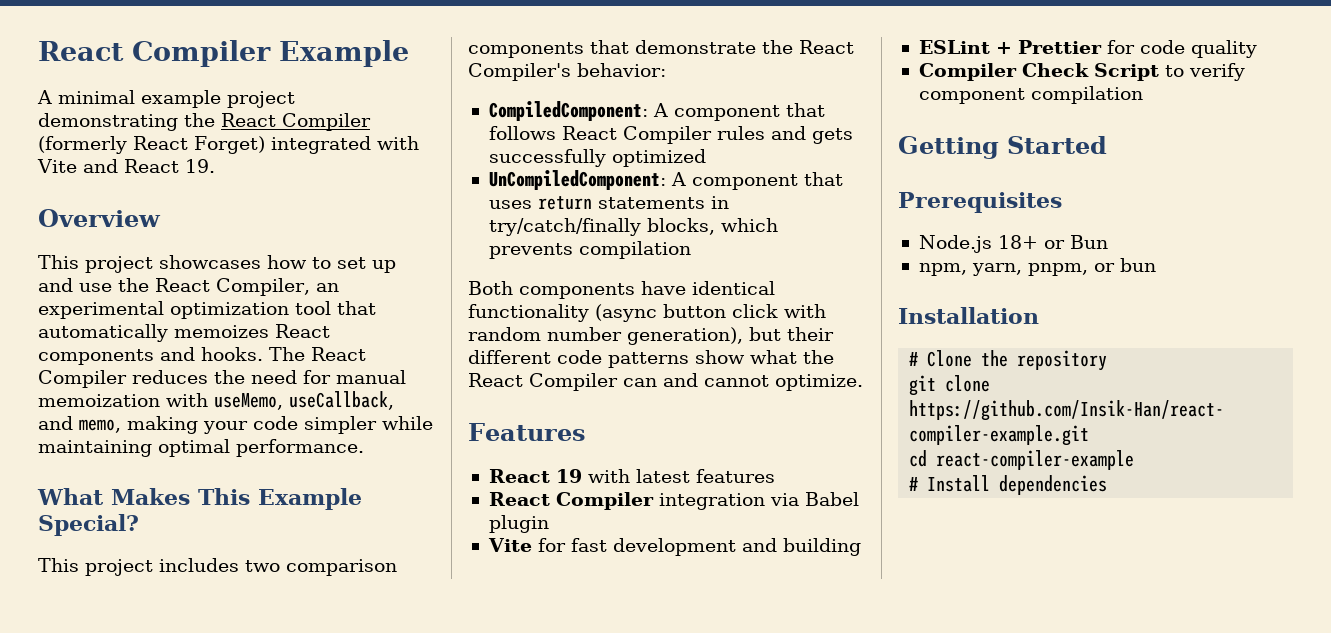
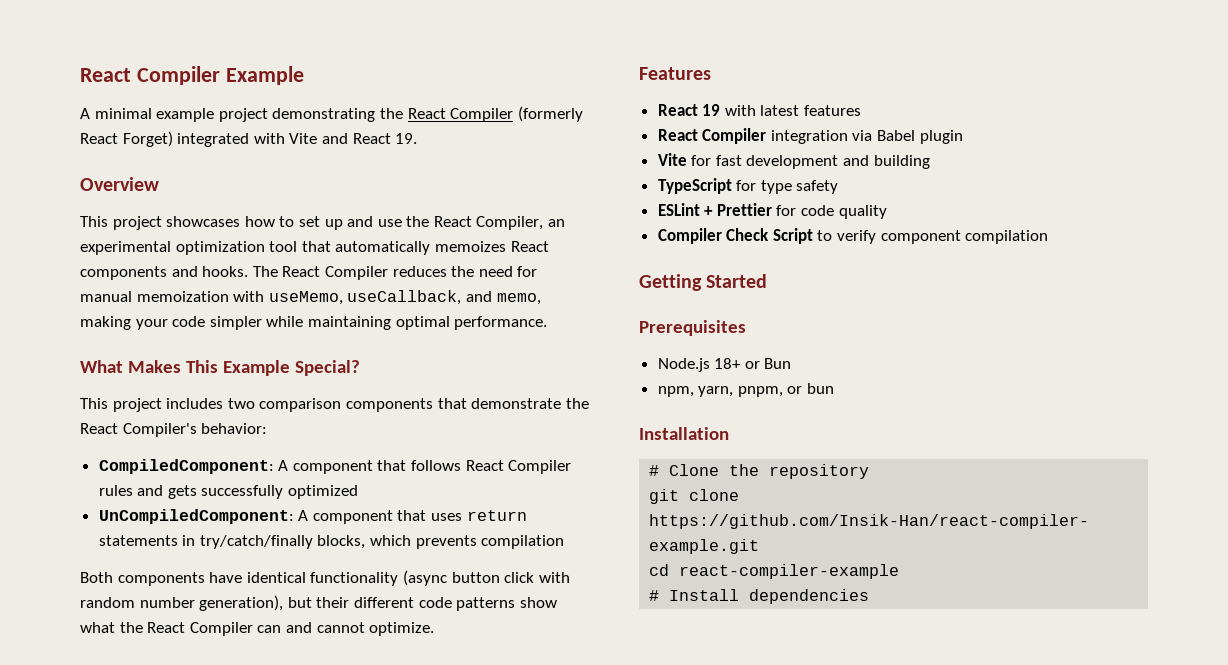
(861, 547) none -> [657,178,839,194] // TypeScript for type safety

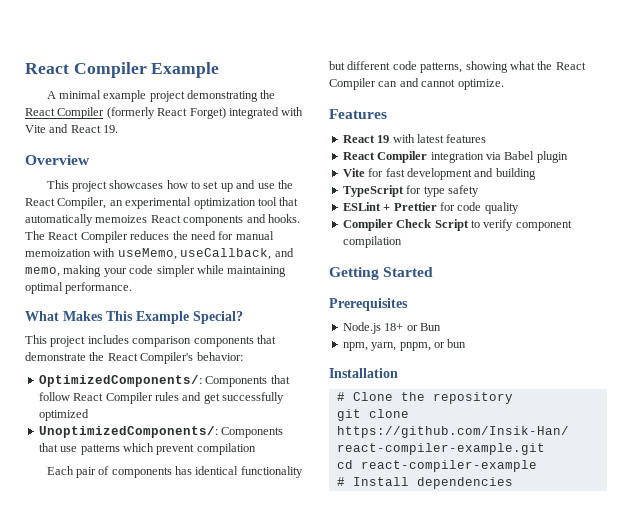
[227,398,255,409] two -> (129, 339) none
[98,459,462,474] CompiledComponent: A component that follows -> [38,375,290,387] [38,392,70,401] OptimizedComponents/: Components that follow
[167,485,197,499] gets -> [203,393,220,404] get
[98,509,527,524] [98,535,565,549] [80,570,570,586] [80,595,557,611] UnCompiledComponent: A component that uses return statements in try/catch/finally blocks, which prevents compilation // Both components have identical functionality (async button click with random number generation), but their different code patterns show -> [38,426,284,438] [38,443,256,455] [46,466,303,478] [329,61,508,73] UnoptimizedComponents/: Components that use patterns which prevent compilation // Each pair of components has identical functionality but different code patterns, showing

